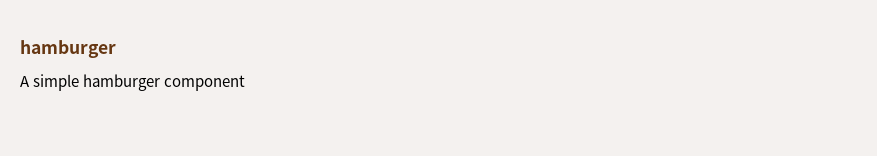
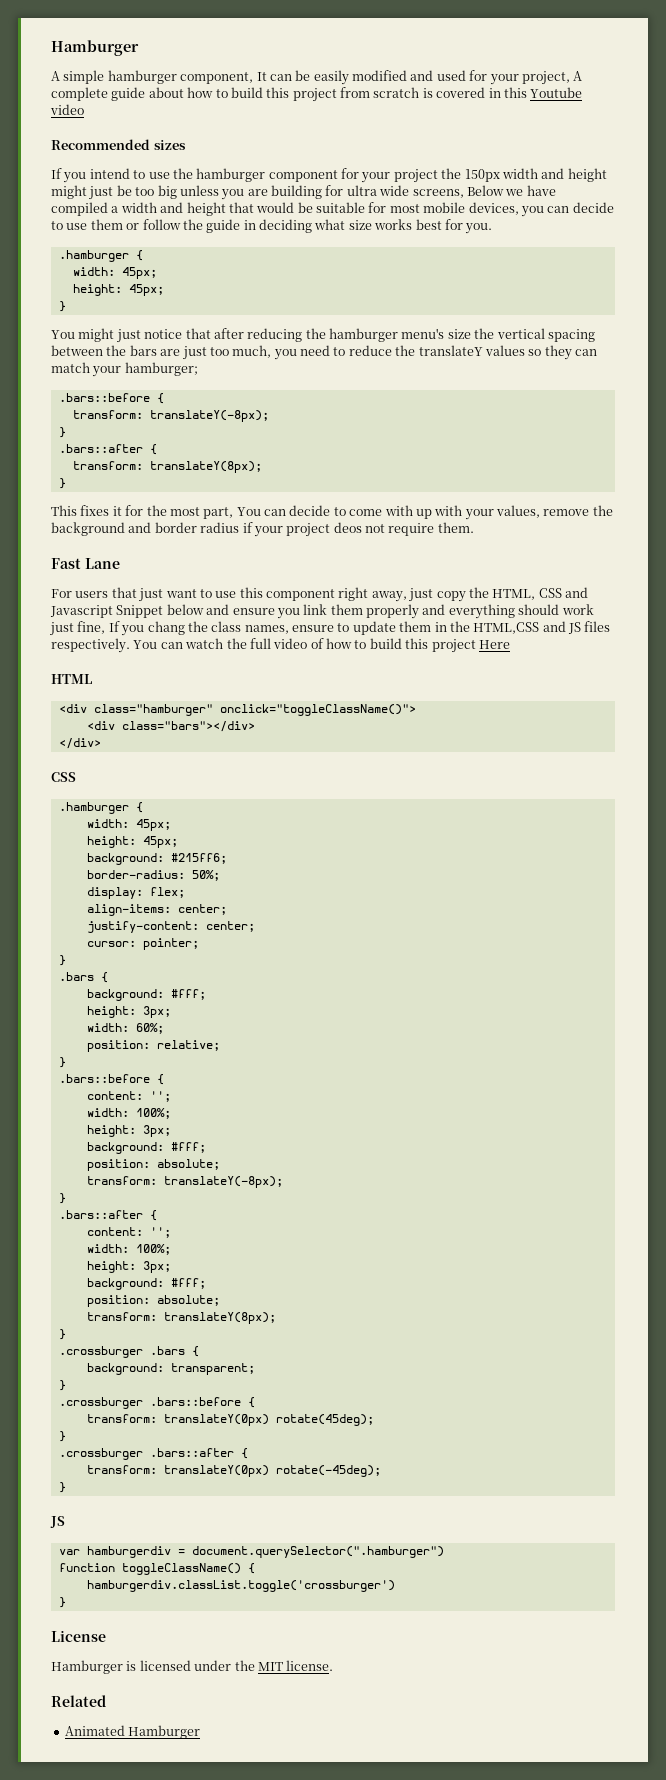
[20,40,116,58] hamburger -> [51,40,139,56] Hamburger
[164,75,246,91] component -> [180,70,583,85] [51,87,583,102] [50,104,84,115] [51,139,186,150] [51,168,607,183] [51,185,556,200] [51,202,614,217] [51,219,493,234] [58,250,143,262] [72,267,157,279] [72,284,164,296] [58,301,66,312] [51,328,595,343] [51,345,597,360] [51,362,198,377] [58,393,164,404] [72,410,269,422] [58,427,66,438] [58,444,157,455] [72,461,262,473] [58,478,66,489] [51,505,613,520] [51,522,474,537] [51,558,120,569] [51,587,588,602] [50,604,594,619] [50,621,611,636] [51,638,510,653] [51,674,92,684] [58,704,416,716] [86,721,255,732] [58,738,101,749] [51,772,76,782] [58,802,143,814] [86,819,171,831] [86,836,178,848] [86,853,227,865] [86,870,220,881] [86,887,185,899] [86,904,227,916] [86,921,255,933] [86,938,199,950] [58,955,66,966] [58,972,108,983] [86,989,206,1001] [86,1006,171,1018] [86,1023,164,1034] [86,1040,220,1052] [58,1057,66,1068] [58,1074,164,1085] [86,1091,171,1102] [86,1108,171,1119] [86,1125,171,1137] [86,1142,206,1154] [86,1159,220,1171] [86,1176,283,1188] [58,1193,66,1204] [58,1210,157,1221] [86,1227,171,1238] [86,1244,171,1255] [86,1261,171,1273] [86,1278,206,1290] [86,1295,220,1307] [86,1312,276,1324] [58,1329,66,1340] [58,1346,199,1358] [86,1363,255,1375] [58,1380,66,1391] [58,1397,255,1409] [86,1414,374,1426] [58,1431,66,1442] [58,1448,248,1460] [86,1465,381,1477] [58,1482,66,1493] [50,1516,65,1528] [58,1546,444,1558] [58,1563,255,1575] [86,1580,395,1592] [58,1597,66,1608] [51,1630,106,1642] [51,1660,334,1674] [51,1695,106,1707] [64,1725,201,1739] component, It can be easily modified and used for your project, A complete guide about how to build this project from scratch is covered in this Youtube video // Recommended sizes // If you intend to use the hamburger component for your project the 150px width and height might just be too big unless you are building for ultra wide screens, Below we have compiled a width and height that would be suitable for most mobile devices, you can decide to use them or follow the guide in deciding what size works best for you. // .hamburger { // width: 45px; // height: 45px; // } // You might just notice that after reducing the hamburger menu's size the vertical spacing between the bars are just too much, you need to reduce the translateY values so they can match your hamburger; // .bars::before { // transform: translateY(-8px); // } // .bars::after { // transform: translateY(8px); // } // This fixes it for the most part, You can decide to come with up with your values, remove the background and border radius if your project deos not require them. // Fast Lane // For users that just want to use this component right away, just copy the HTML, CSS and Javascript Snippet below and ensure you link them properly and everything should work just fine, If you chang the class names, ensure to update them in the HTML,CSS and JS files respectively. You can watch the full video of how to build this project Here // HTML // <div class="hamburger" onclick="toggleClassName()"> // <div class="bars"></div> // </div> // CSS // .hamburger { // width: 45px; // height: 45px; // background: #215ff6; // border-radius: 50%; // display: flex; // align-items: center; // justify-content: center; // cursor: pointer; // } // .bars { // background: #fff; // height: 3px; // width: 60%; // position: relative; // } // .bars::before { // content: ''; // width: 100%; // height: 3px; // background: #fff; // position: absolute; // transform: translateY(-8px); // } // .bars::after { // content: ''; // width: 100%; // height: 3px; // background: #fff; // position: absolute; // transform: translateY(8px); // } // .crossburger .bars { // background: transparent; // } // .crossburger .bars::before { // transform: translateY(0px) rotate(45deg); // } // .crossburger .bars::after { // transform: translateY(0px) rotate(-45deg); // } // JS // var hamburgerdiv = document.querySelector(".hamburger") // function toggleClassName() { // hamburgerdiv.classList.toggle('crossburger') // } // License // Hamburger is licensed under the MIT license. // Related // Animated Hamburger

